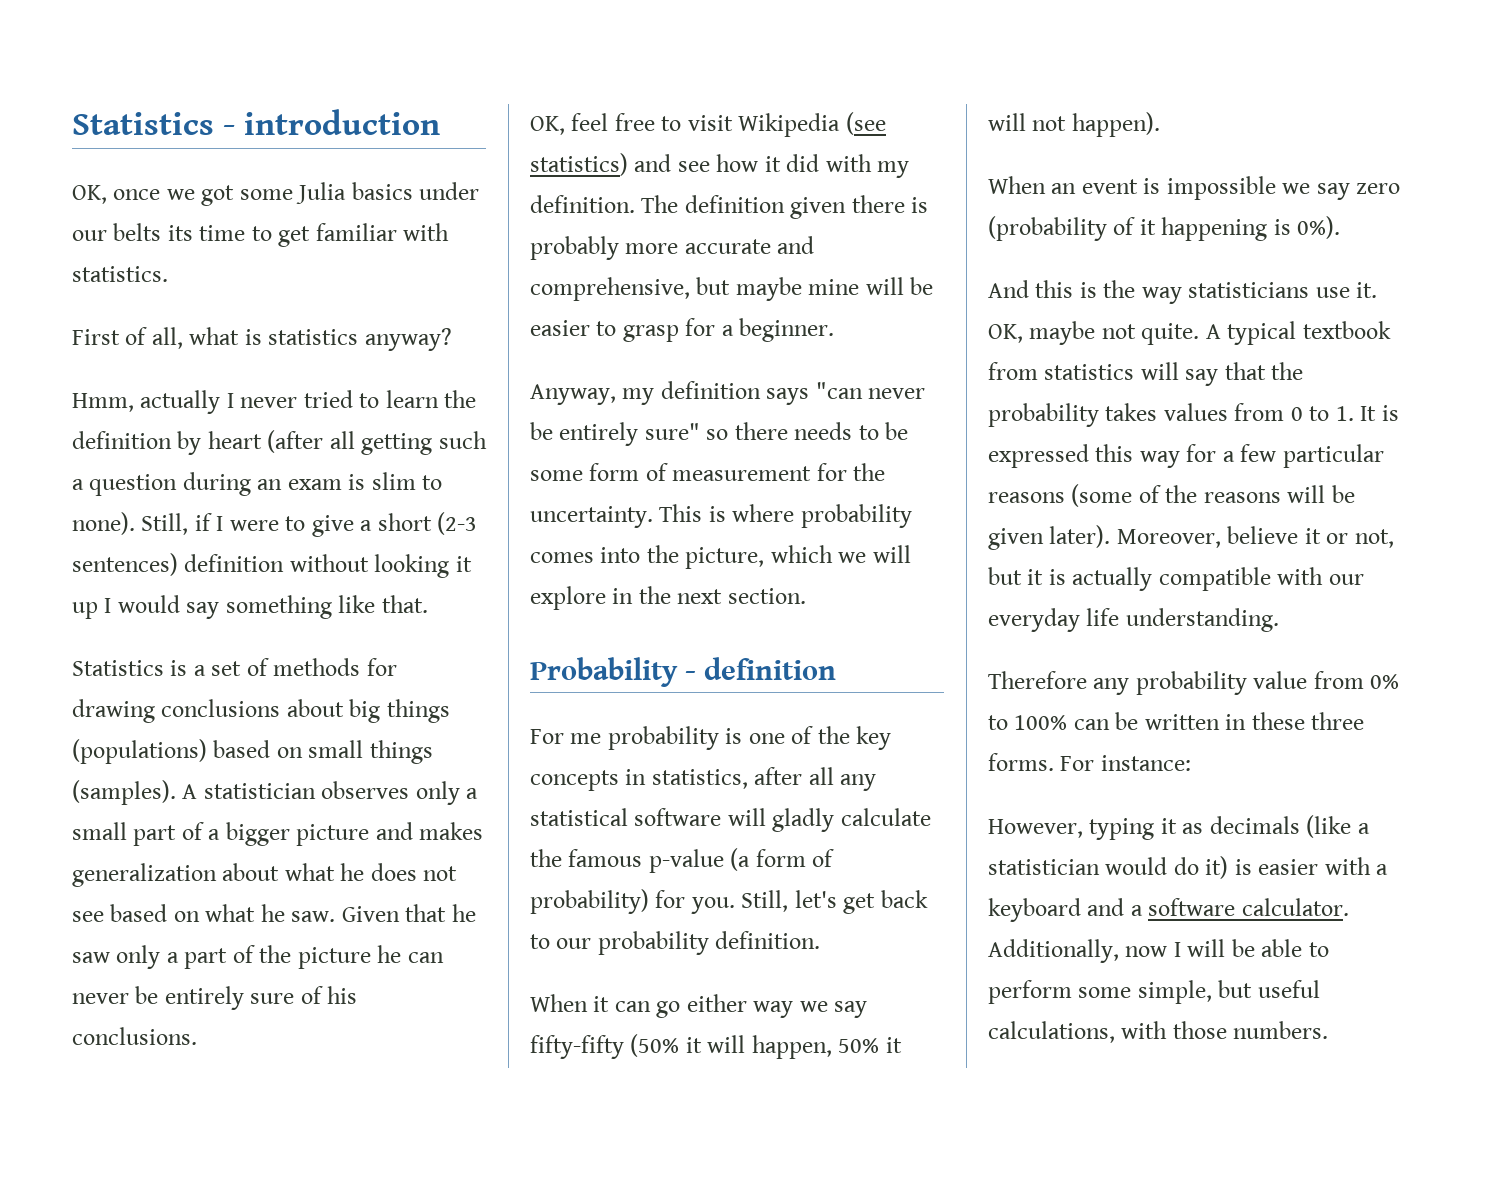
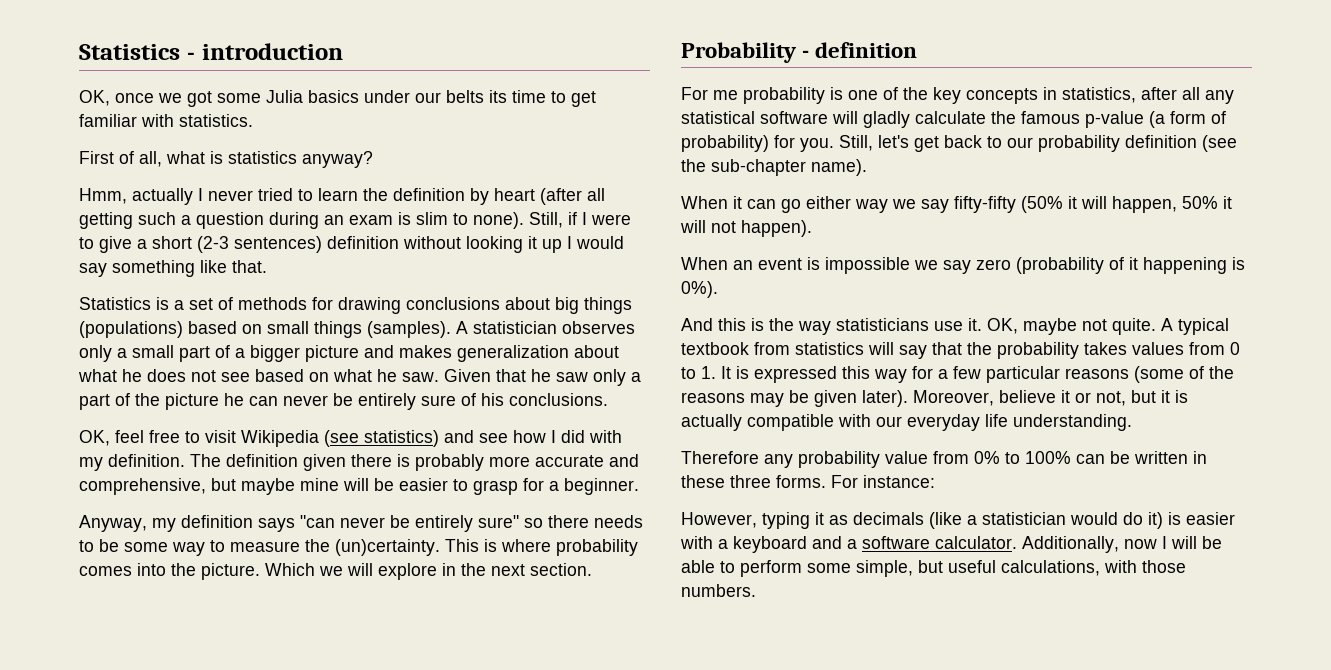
[764,156,781,172] it -> [551,430,556,443] I
[589,463,886,481] [530,506,653,528] form of measurement for the uncertainty. -> [172,539,440,556] way to measure the (un)certainty.
[685,545,833,569] picture, which -> [201,563,315,580] picture. Which
[715,931,821,949] definition. -> [1125,135,1237,152] [681,159,867,176] definition (see the sub-chapter name).
[1287,485,1326,503] will -> [750,393,784,407] may

